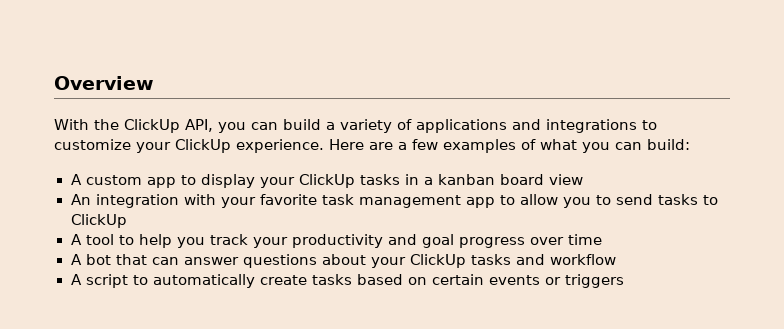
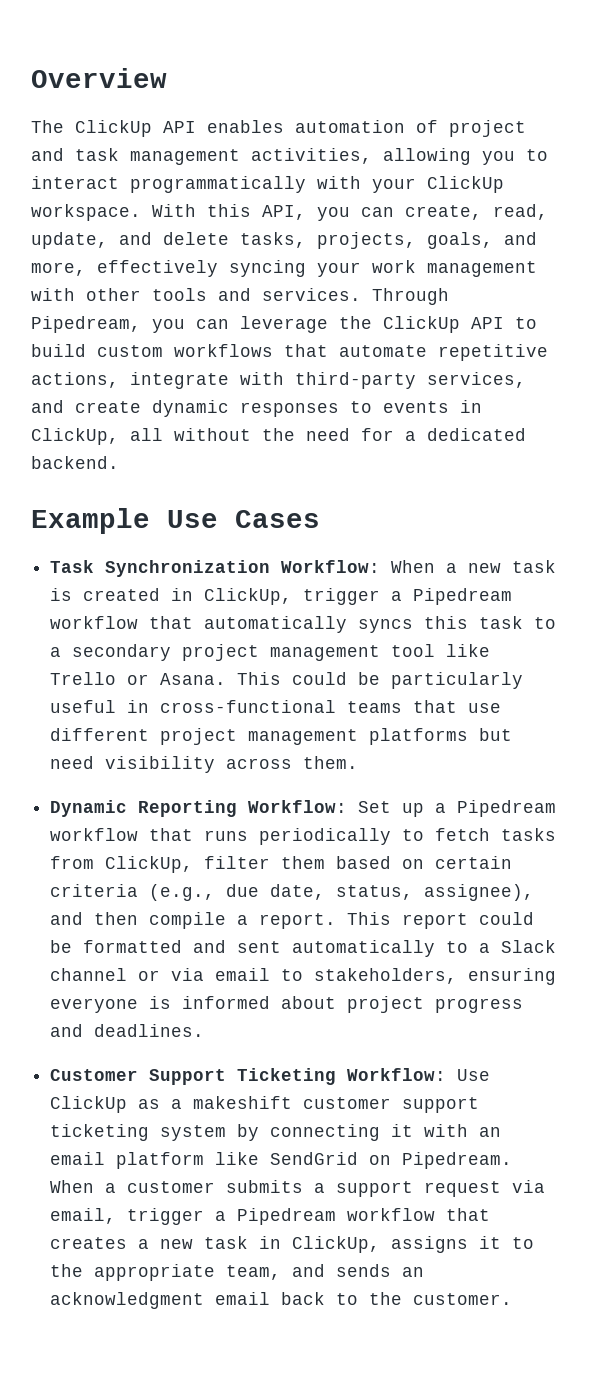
[54,119,657,133] [54,139,690,153] [70,174,583,188] [70,194,718,208] [70,214,127,228] [70,234,602,248] [70,254,616,268] [70,274,624,288] With the ClickUp API, you can build a variety of applications and integrations to customize your ClickUp experience. Here are a few examples of what you can build: // A custom app to display your ClickUp tasks in a kanban board view // An integration with your favorite task management app to allow you to send tasks to ClickUp // A tool to help you track your productivity and goal progress over time // A bot that can answer questions about your ClickUp tasks and workflow // A script to automatically create tasks based on certain events or triggers -> [31,120,526,137] [31,148,548,165] [31,176,504,193] [31,204,548,221] [31,232,537,249] [31,260,537,277] [31,288,449,305] [31,316,537,333] [31,344,548,361] [31,372,526,389] [31,400,482,417] [31,428,526,445] [31,456,119,469] [31,508,320,534] [50,560,557,577] [50,588,513,605] [50,616,557,633] [50,644,491,661] [50,672,524,689] [50,700,502,713] [50,728,513,745] [50,756,359,773] [50,800,557,817] [50,828,557,845] [50,856,513,873] [50,884,535,901] [50,912,535,929] [50,940,557,957] [50,968,557,985] [50,996,524,1013] [50,1024,205,1037] [50,1068,491,1085] [50,1096,480,1113] [50,1124,502,1141] [50,1152,513,1169] [50,1180,546,1197] [50,1208,491,1225] [50,1236,535,1253] [50,1264,425,1281] [50,1292,513,1309] The ClickUp API enables automation of project and task management activities, allowing you to interact programmatically with your ClickUp workspace. With this API, you can create, read, update, and delete tasks, projects, goals, and more, effectively syncing your work management with other tools and services. Through Pipedream, you can leverage the ClickUp API to build custom workflows that automate repetitive actions, integrate with third-party services, and create dynamic responses to events in ClickUp, all without the need for a dedicated backend. // Example Use Cases // Task Synchronization Workflow: When a new task is created in ClickUp, trigger a Pipedream workflow that automatically syncs this task to a secondary project management tool like Trello or Asana. This could be particularly useful in cross-functional teams that use different project management platforms but need visibility across them. // Dynamic Reporting Workflow: Set up a Pipedream workflow that runs periodically to fetch tasks from ClickUp, filter them based on certain criteria (e.g., due date, status, assignee), and then compile a report. This report could be formatted and sent automatically to a Slack channel or via email to stakeholders, ensuring everyone is informed about project progress and deadlines. // Customer Support Ticketing Workflow: Use ClickUp as a makeshift customer support ticketing system by connecting it with an email platform like SendGrid on Pipedream. When a customer submits a support request via email, trigger a Pipedream workflow that creates a new task in ClickUp, assigns it to the appropriate team, and sends an acknowledgment email back to the customer.

